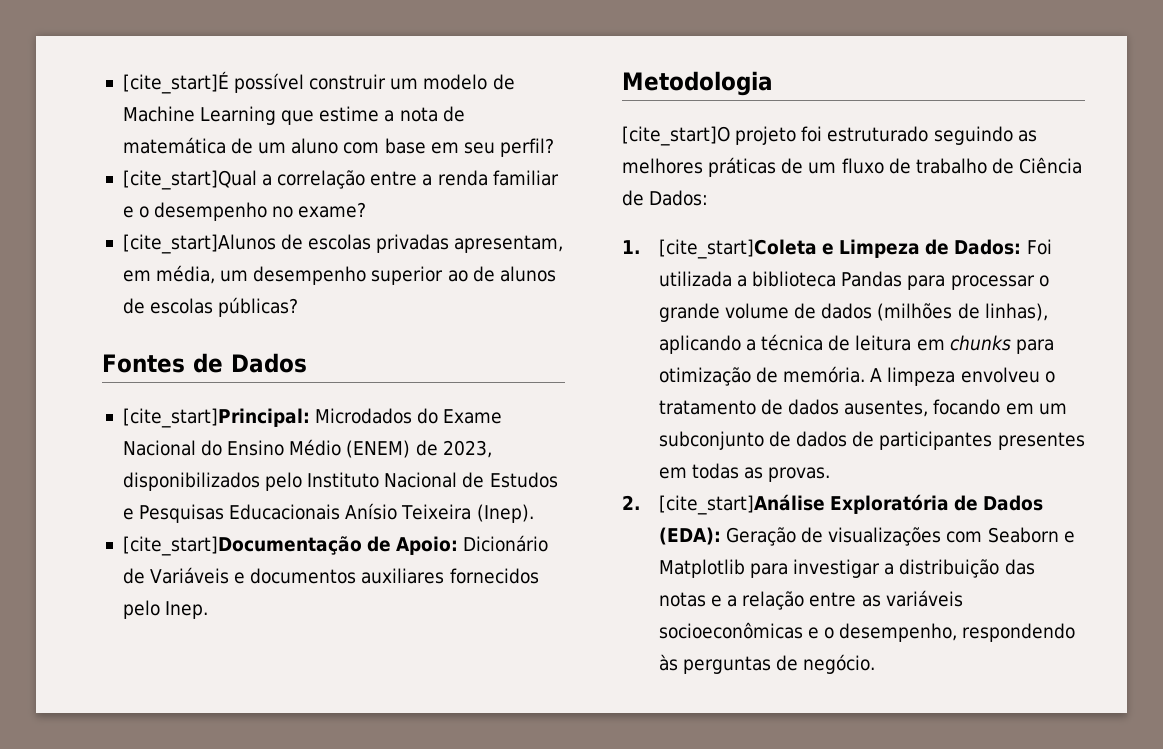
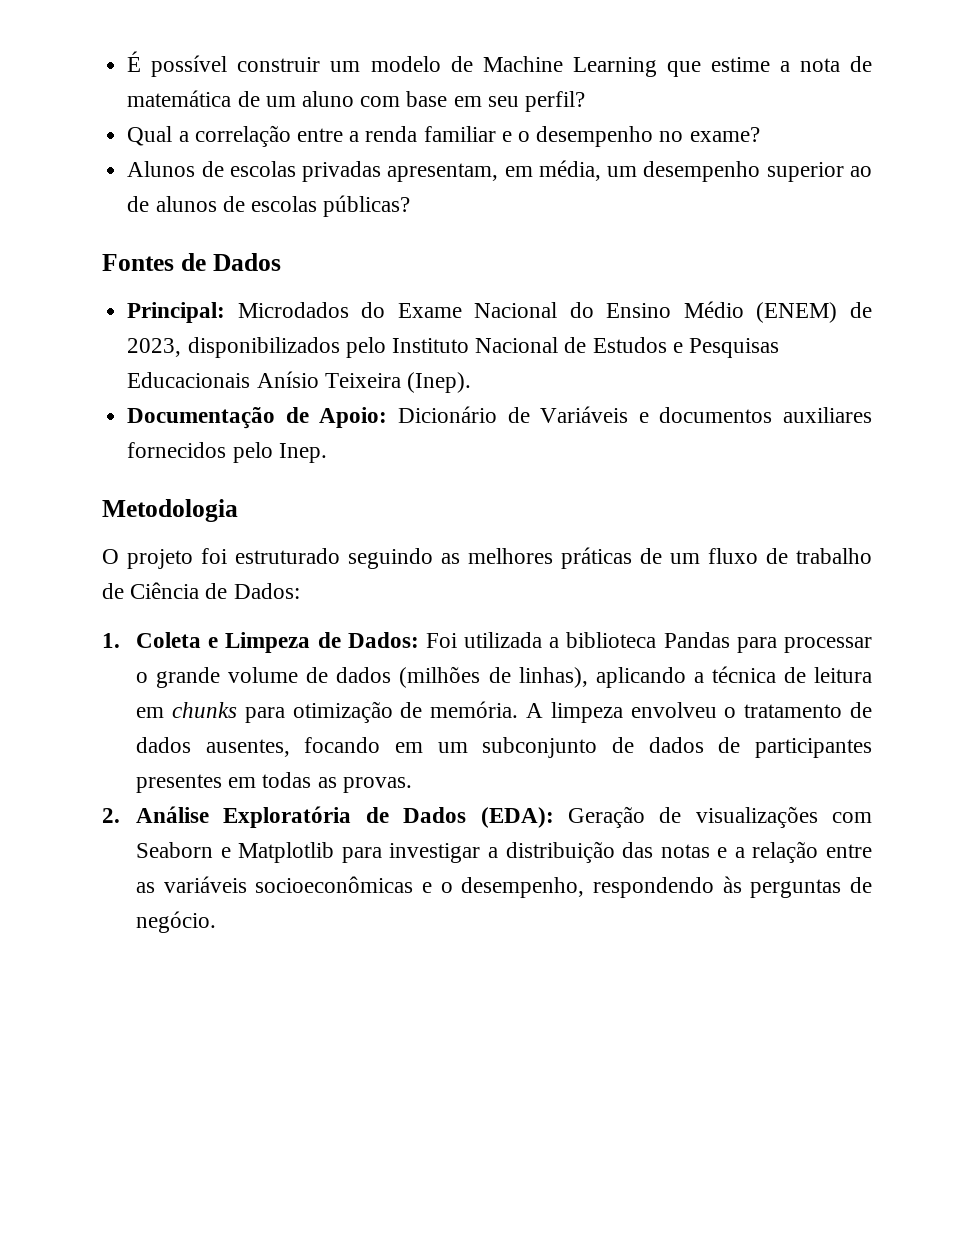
[122,71,229,94] [cite_start]É -> [127,51,142,72] É
[122,170,257,190] [cite_start]Qual -> [127,126,173,146] Qual
[122,234,276,254] [cite_start]Alunos -> [127,161,196,177] Alunos
[122,408,310,428] [cite_start]Principal: -> [127,302,226,323] Principal:
[122,536,362,556] [cite_start]Documentação -> [127,407,276,429] Documentação
[622,126,730,146] [cite_start]O -> [102,549,119,564] O
[658,239,817,259] [cite_start]Coleta -> [136,632,202,648] Coleta
[658,494,825,515] [cite_start]Análise -> [136,806,210,823] Análise

